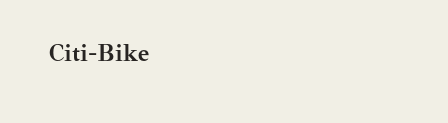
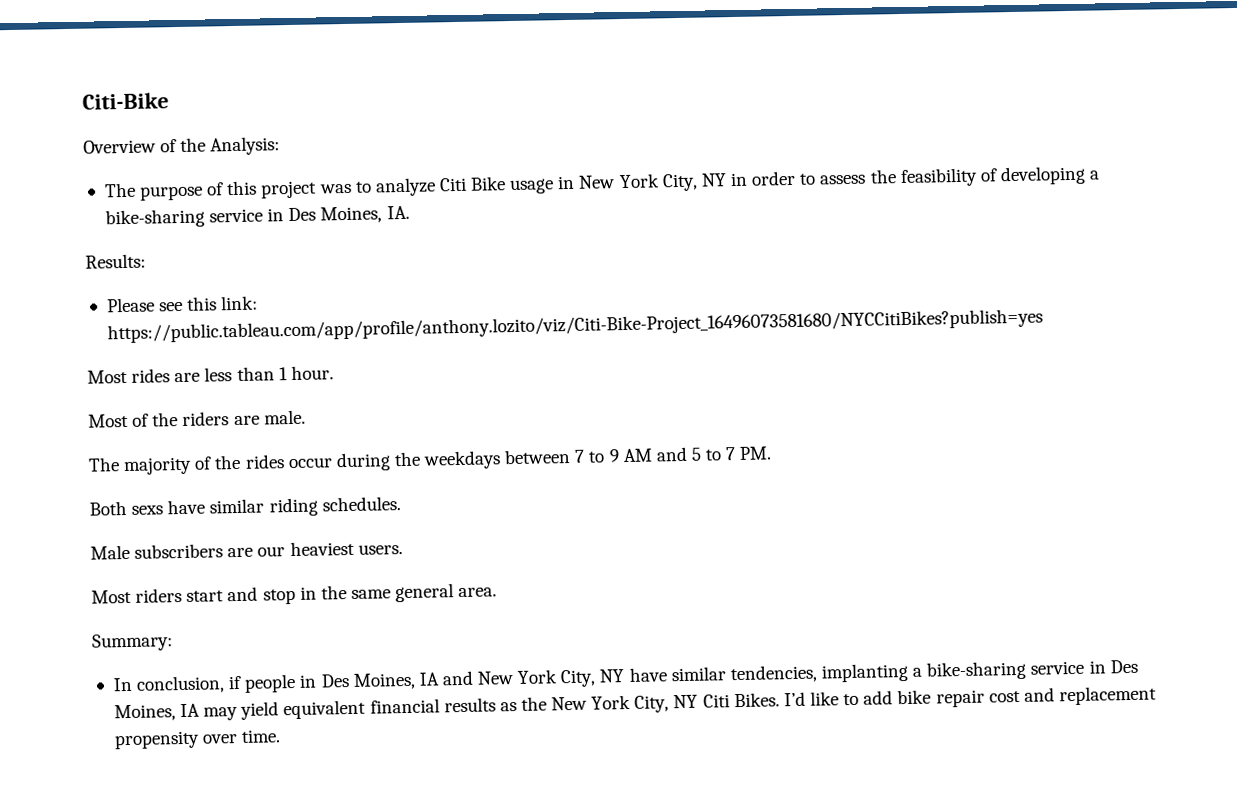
(149, 52) none -> [83,136,281,156] [103,165,1101,201] [104,205,410,229] [85,253,146,269] [106,295,259,313] [106,308,1043,344] [87,365,334,384] [88,409,306,428] [88,446,773,476] [89,496,401,517] [90,540,403,560] [91,583,498,605] [92,633,173,652] [112,659,1138,694] [113,685,1157,722] [113,729,282,750] // Overview of the Analysis: // The purpose of this project was to analyze Citi Bike usage in New York City, NY in order to assess the feasibility of developing a bike-sharing service in Des Moines, IA. // Results: // Please see this link: https://public.tableau.com/app/profile/anthony.lozito/viz/Citi-Bike-Project_16496073581680/NYCCitiBikes?publish=yes // Most rides are less than 1 hour. // Most of the riders are male. // The majority of the rides occur during the weekdays between 7 to 9 AM and 5 to 7 PM. // Both sexs have similar riding schedules. // Male subscribers are our heaviest users. // Most riders start and stop in the same general area. // Summary: // In conclusion, if people in Des Moines, IA and New York City, NY have similar tendencies, implanting a bike-sharing service in Des Moines, IA may yield equivalent financial results as the New York City, NY Citi Bikes. I’d like to add bike repair cost and replacement propensity over time.

